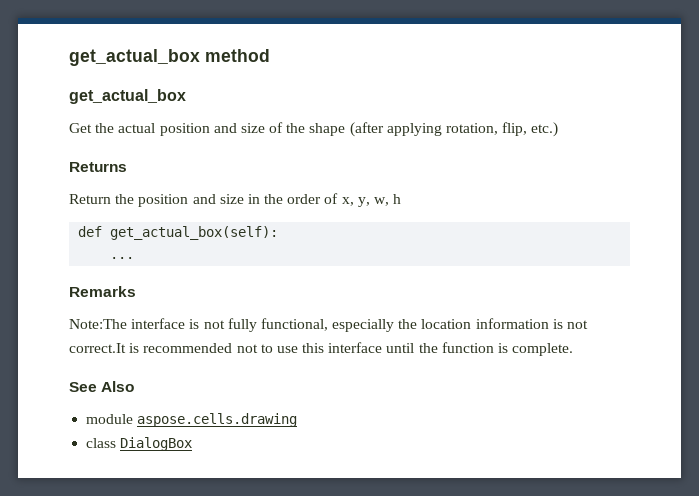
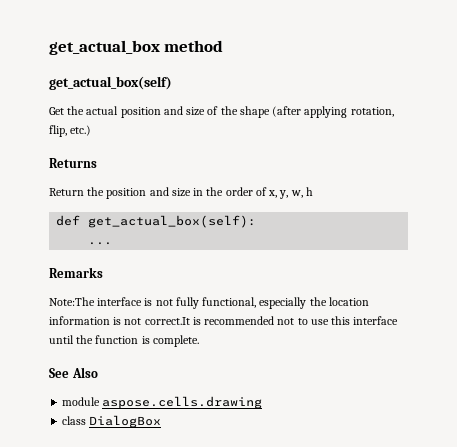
[69,89,186,104] get_actual_box -> [49,76,172,90] get_actual_box(self)

